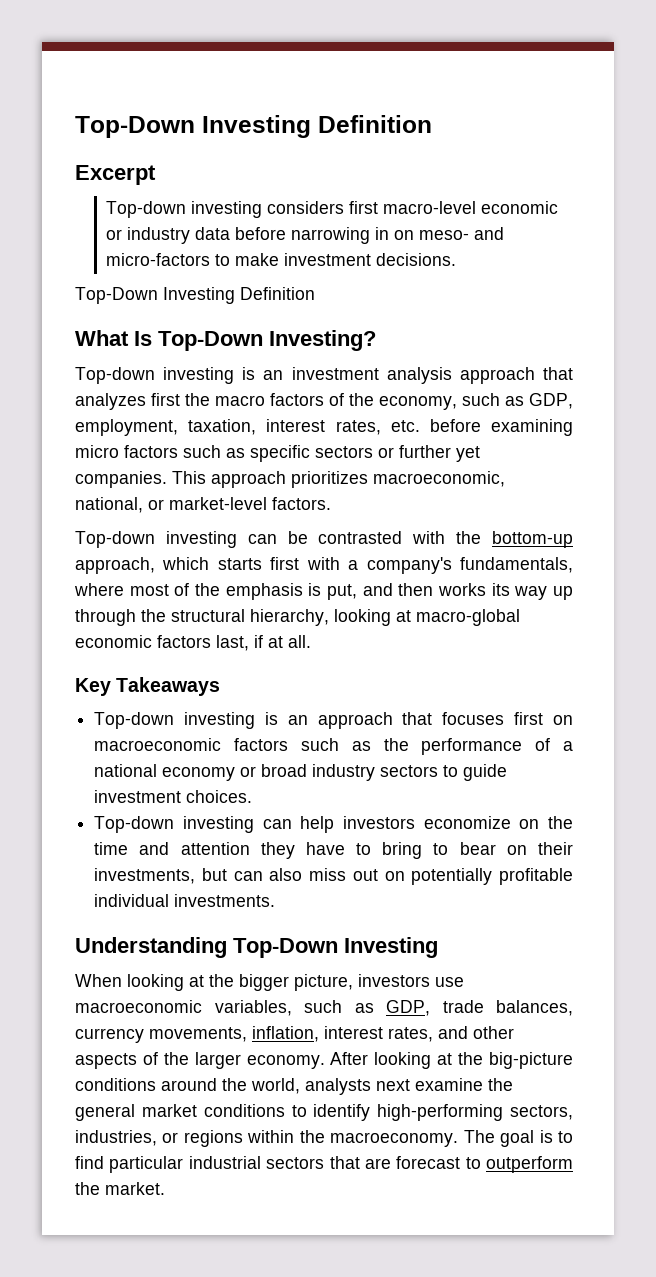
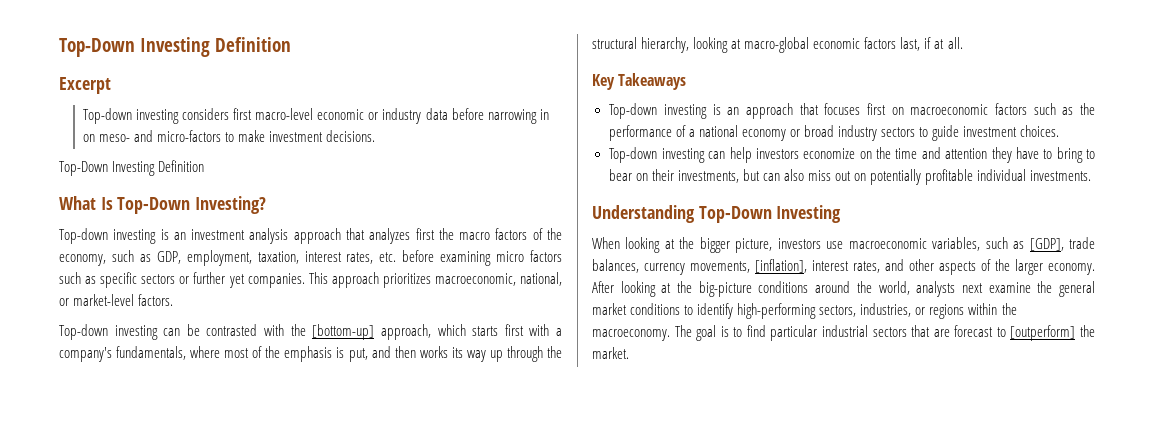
[491,531,573,548] bottom-up -> [312,324,375,340] [bottom-up]
[386,1000,430,1016] GDP, -> [1029,238,1064,251] [GDP],
[252,1026,319,1042] inflation, -> [755,259,807,273] [inflation],
[486,1156,573,1173] outperform -> [1010,325,1076,341] [outperform]

